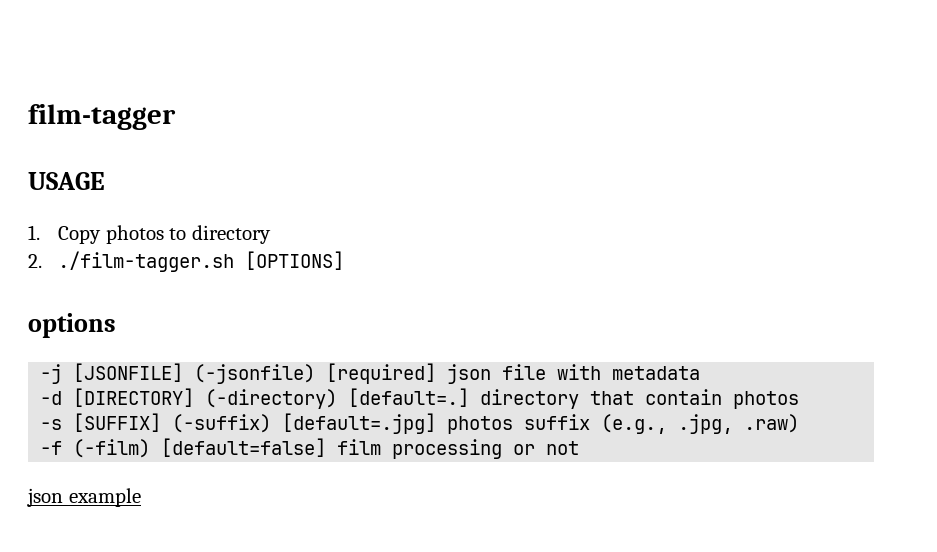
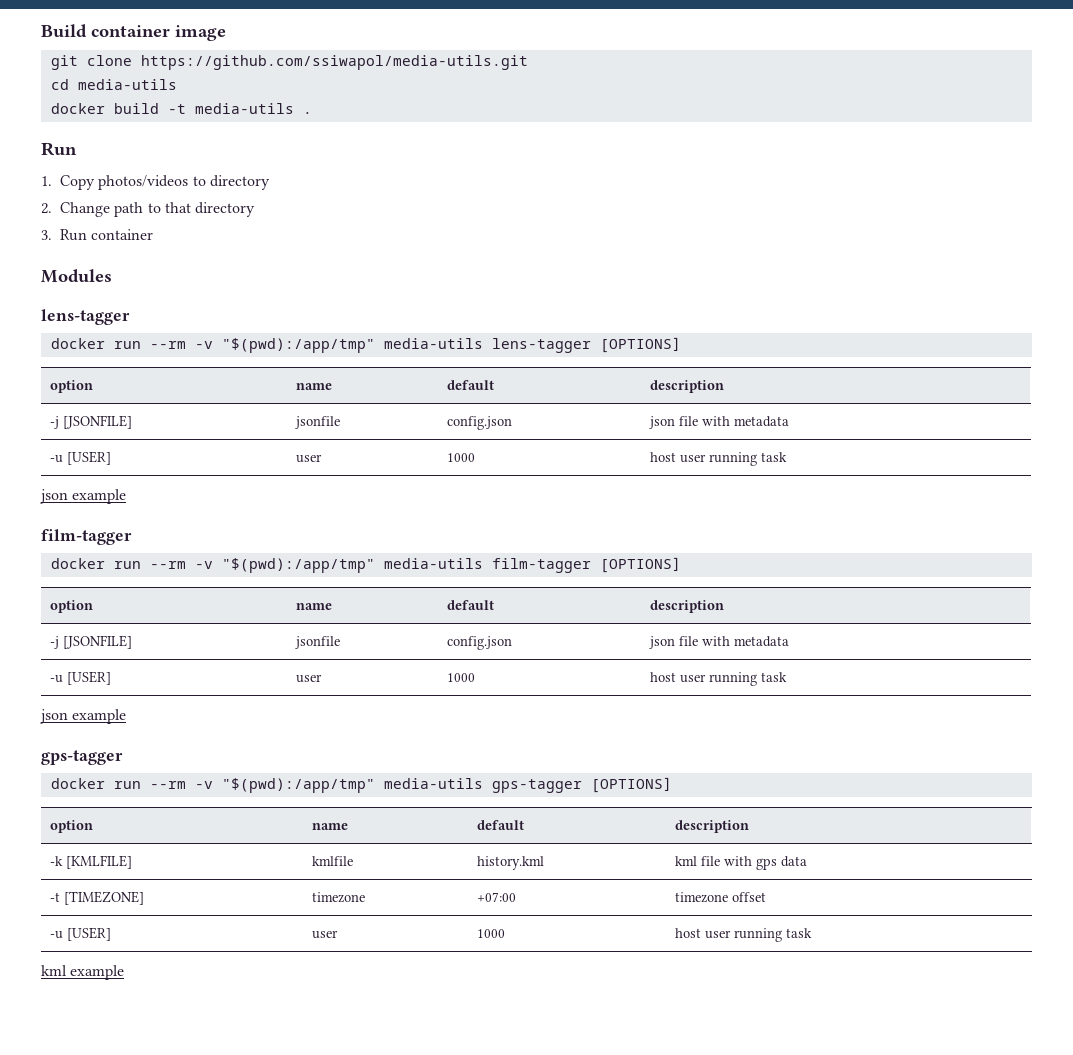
[28,104,176,130] [28,172,105,190] film-tagger // USAGE -> [41,24,226,41] [50,55,528,70] [50,79,177,90] [50,103,312,114] [41,142,77,156] Build container image // git clone https://github.com/ssiwapol/media-utils.git // cd media-utils // docker build -t media-utils . // Run
[105,225,164,244] photos -> [98,175,189,190] photos/videos
[58,251,345,272] [28,313,116,338] [40,363,701,384] [40,388,800,409] [40,413,800,434] [40,438,580,459] [27,488,63,507] ./film-tagger.sh [OPTIONS] // options // -j [JSONFILE] (-jsonfile) [required] json file with metadata // -d [DIRECTORY] (-directory) [default=.] directory that contain photos // -s [SUFFIX] (-suffix) [default=.jpg] photos suffix (e.g., .jpg, .raw) // -f (-film) [default=false] film processing or not // json -> [60,202,256,217] [41,229,154,241] [41,269,112,283] [41,309,130,325] [50,337,681,353] [49,380,93,393] [295,383,332,390] [446,380,494,390] [649,380,724,393] [49,415,132,429] [294,416,340,429] [446,416,512,430] [648,416,789,429] [49,451,111,465] [295,454,322,463] [446,453,475,462] [649,452,787,466] [40,489,127,504] [41,529,132,545] [50,557,681,573] [49,600,93,613] [295,603,332,610] [446,600,494,610] [649,600,724,613] [49,635,132,649] [294,636,340,649] [446,636,512,650] [648,636,789,649] [49,671,111,685] [295,674,322,683] [446,673,475,682] [649,672,787,686] [40,709,127,724] [41,750,123,765] [50,777,672,793] [49,820,93,833] [311,823,348,830] [476,820,524,830] [674,820,749,833] [49,855,132,869] [311,856,353,866] [476,856,544,870] [674,856,807,870] [49,891,144,905] [311,892,365,903] [476,892,516,902] [674,892,766,903] [49,927,111,941] [311,930,338,939] [476,929,505,938] [674,928,812,942] [41,965,67,976] Change path to that directory // 3. Run container // Modules // lens-tagger // docker run --rm -v "$(pwd):/app/tmp" media-utils lens-tagger [OPTIONS] // option | name | default | description // -j [JSONFILE] | jsonfile | config.json | json file with metadata // -u [USER] | user | 1000 | host user running task // json example // film-tagger // docker run --rm -v "$(pwd):/app/tmp" media-utils film-tagger [OPTIONS] // option | name | default | description // -j [JSONFILE] | jsonfile | config.json | json file with metadata // -u [USER] | user | 1000 | host user running task // json example // gps-tagger // docker run --rm -v "$(pwd):/app/tmp" media-utils gps-tagger [OPTIONS] // option | name | default | description // -k [KMLFILE] | kmlfile | history.kml | kml file with gps data // -t [TIMEZONE] | timezone | +07:00 | timezone offset // -u [USER] | user | 1000 | host user running task // kml

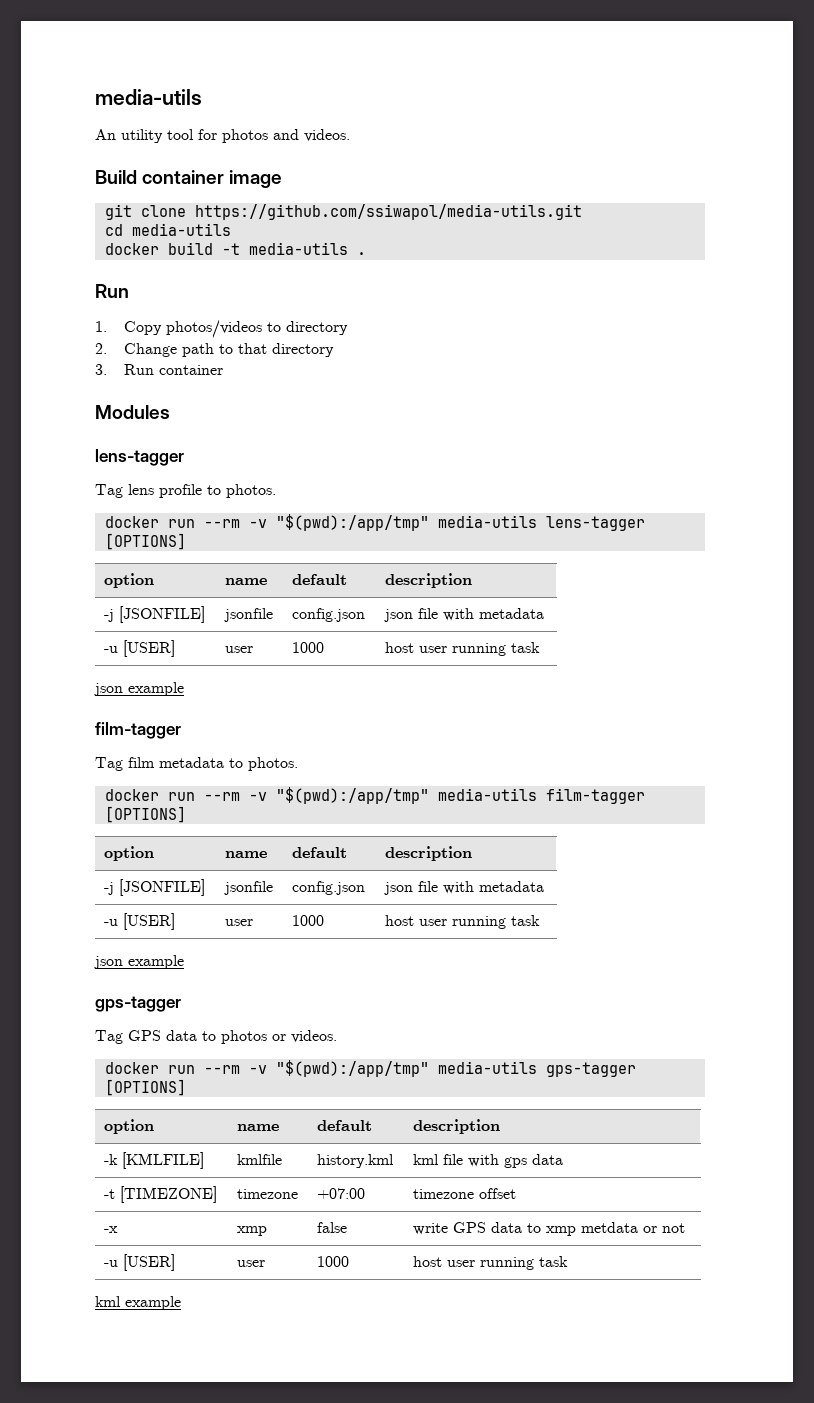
(41, 31) none -> [95,89,202,105] [95,129,350,143] media-utils // An utility tool for photos and videos. //
(130, 317) none -> [95,484,276,498] // Tag lens profile to photos.
(132, 537) none -> [95,757,298,771] // Tag film metadata to photos.
(123, 757) none -> [95,1030,337,1044] // Tag GPS data to photos or videos.
(766, 897) none -> [104,1226,119,1233] [237,1226,268,1236] [317,1222,348,1233] [413,1222,686,1236] // -x | xmp | false | write GPS data to xmp metdata or not

